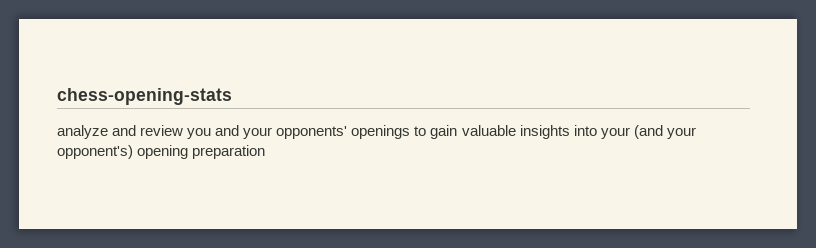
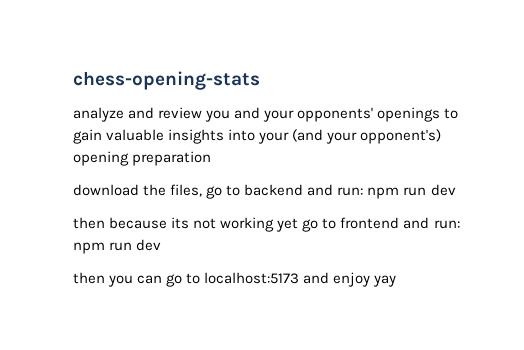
(266, 152) none -> [73,184,456,199] [73,217,460,232] [73,239,162,254] [73,272,397,287] // download the files, go to backend and run: npm run dev // then because its not working yet go to frontend and run: npm run dev // then you can go to localhost:5173 and enjoy yay

